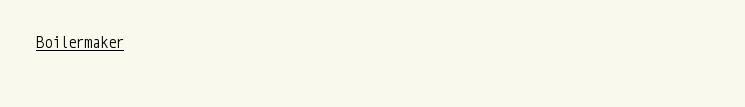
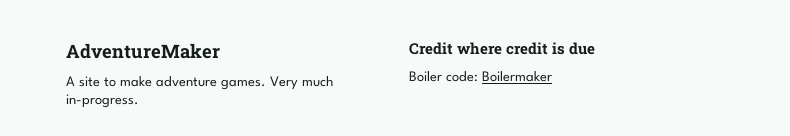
(36, 42) none -> [66,43,220,59] [66,76,333,90] [66,94,139,108] [409,42,596,55] [409,71,478,82] AdventureMaker // A site to make adventure games. Very much in-progress. // Credit where credit is due // Boiler code:

